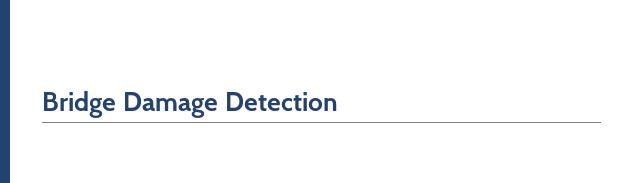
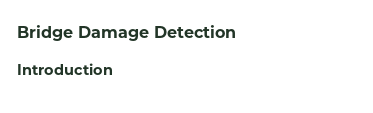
(339, 101) none -> [17,63,113,75] // Introduction

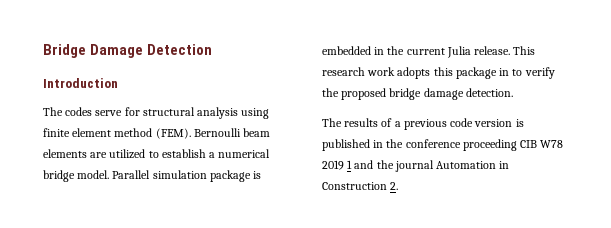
(113, 69) none -> [43,107,270,119] [43,128,271,139] [43,149,271,159] [43,170,262,182] [322,46,536,58] [322,67,555,79] [322,88,513,100] [322,118,524,130] [322,139,564,151] [322,160,510,172] [322,182,399,190] // The codes serve for structural analysis using finite element method (FEM). Bernoulli beam elements are utilized to establish a numerical bridge model. Parallel simulation package is embedded in the current Julia release. This research work adopts this package in to verify the proposed bridge damage detection. // The results of a previous code version is published in the conference proceeding CIB W78 2019 1 and the journal Automation in Construction 2.

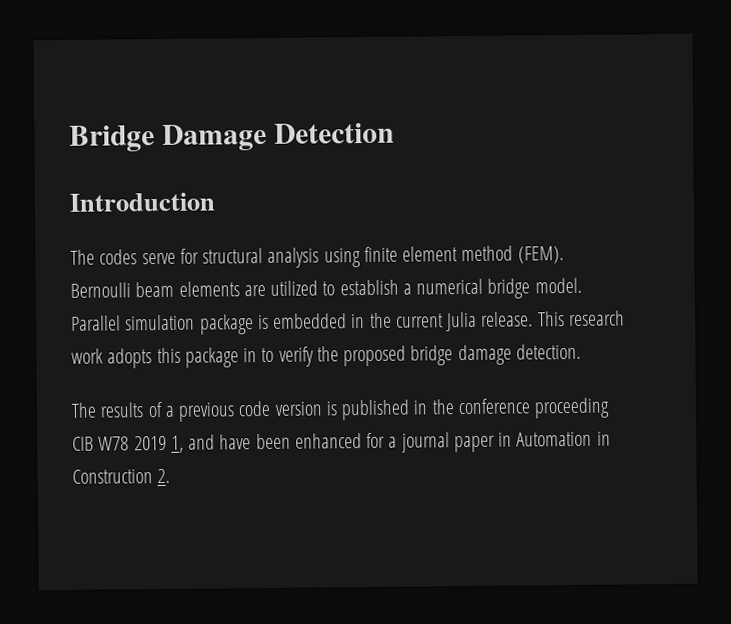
[347,160,434,172] 1 and the journal -> [170,432,513,453] 1, and have been enhanced for a journal paper in

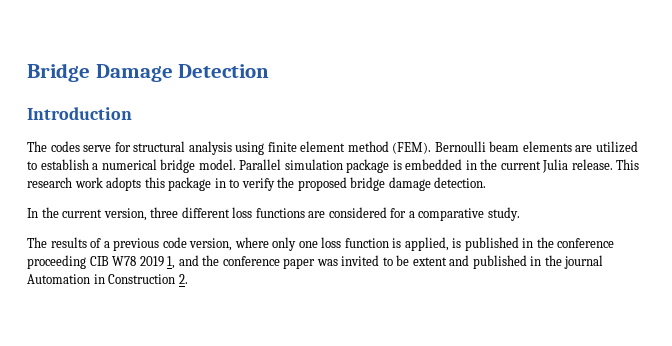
(581, 351) none -> [27,207,520,221] // In the current version, three different loss functions are considered for a comparative study.
[274,401,323,416] version -> [189,237,449,251] version, where only one loss function is applied,
[219,432,513,453] have been enhanced for a journal paper in -> [202,255,604,269] the conference paper was invited to be extent and published in the journal

